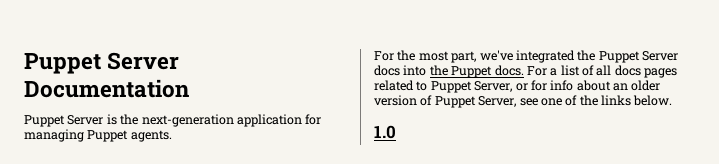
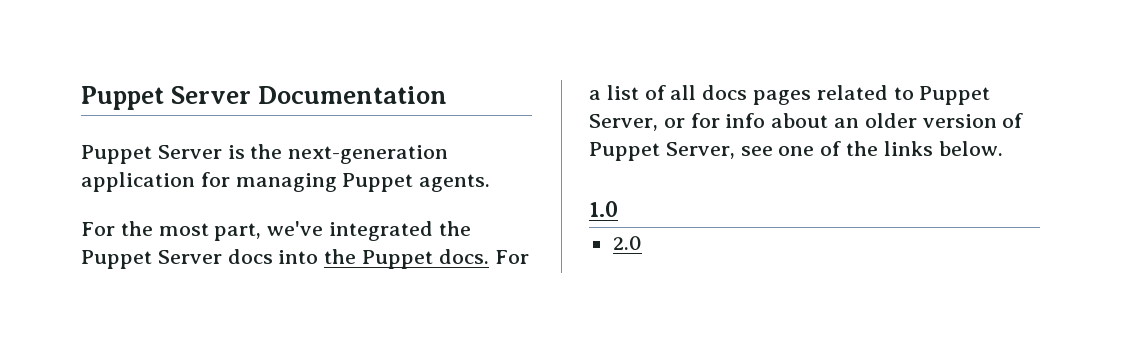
(396, 132) none -> [612,236,642,250] // 2.0

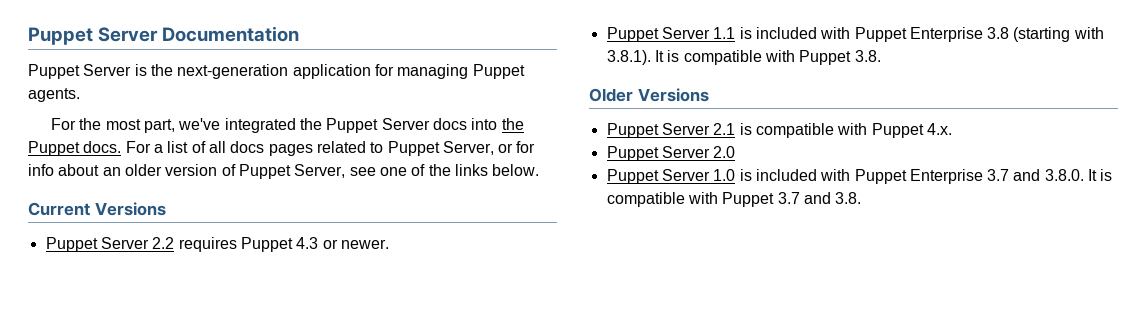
[589,201,618,217] [612,236,642,250] 1.0 // 2.0 -> [28,202,166,216] [45,237,389,252] [606,27,1104,42] [606,50,881,65] [589,88,709,102] [606,123,952,138] [606,146,736,161] [606,169,1113,184] [606,192,862,207] Current Versions // Puppet Server 2.2 requires Puppet 4.3 or newer. // Puppet Server 1.1 is included with Puppet Enterprise 3.8 (starting with 3.8.1). It is compatible with Puppet 3.8. // Older Versions // Puppet Server 2.1 is compatible with Puppet 4.x. // Puppet Server 2.0 // Puppet Server 1.0 is included with Puppet Enterprise 3.7 and 3.8.0. It is compatible with Puppet 3.7 and 3.8.

